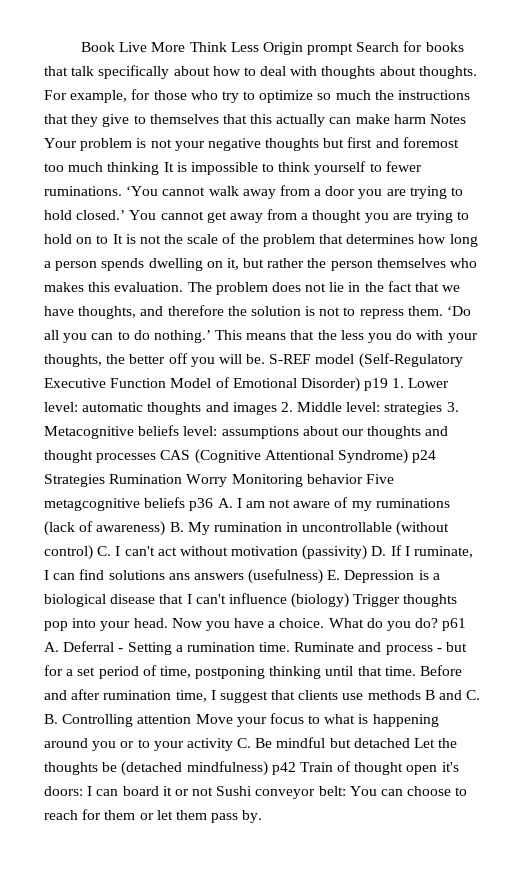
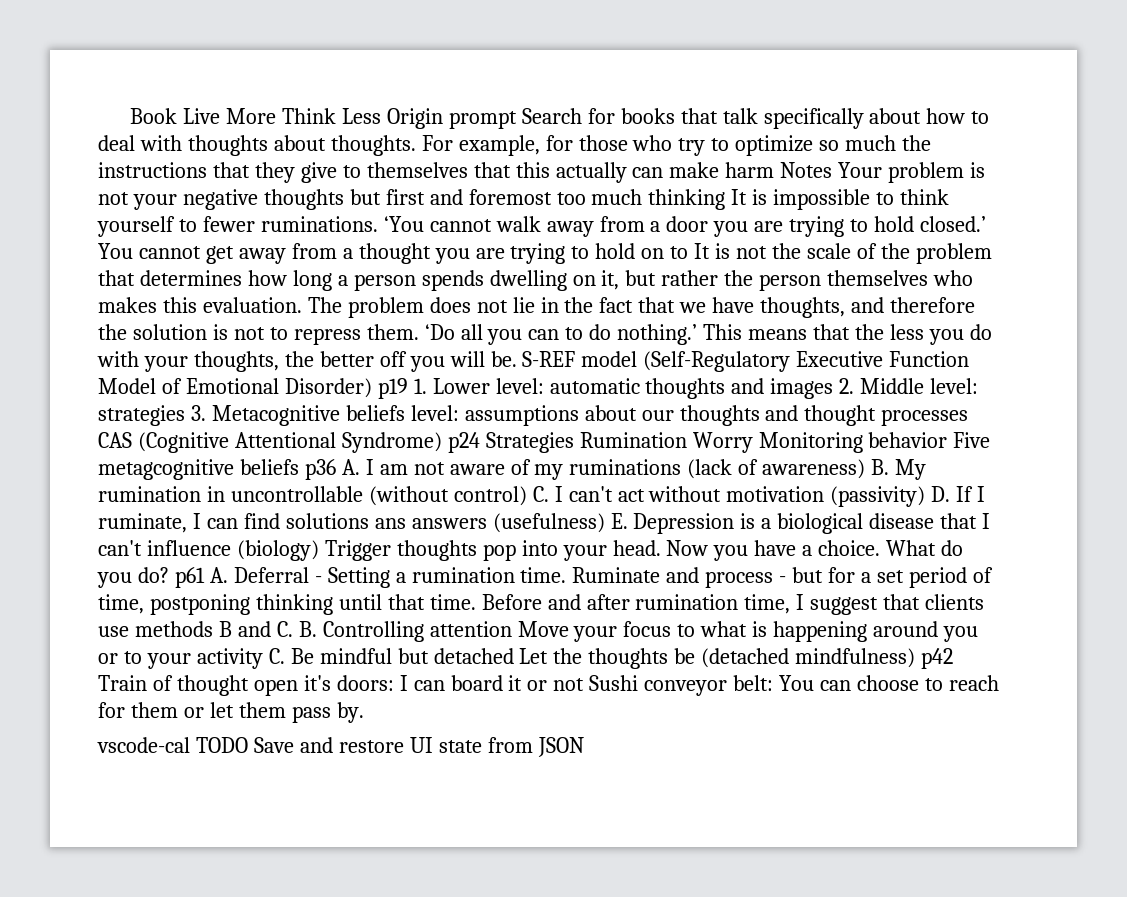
(263, 816) none -> [97,737,584,757] // vscode-cal TODO Save and restore UI state from JSON

